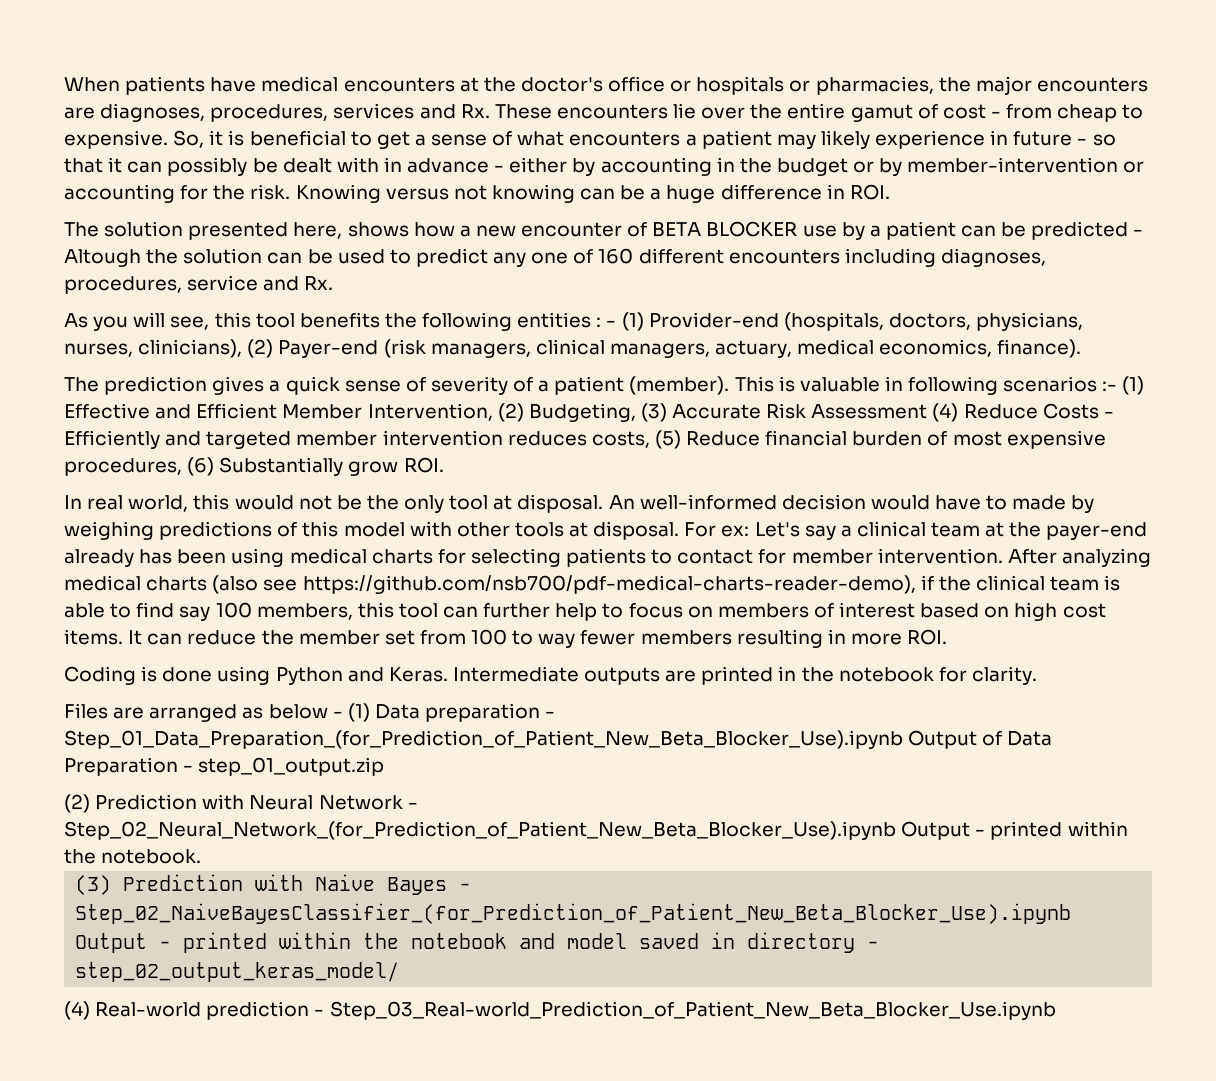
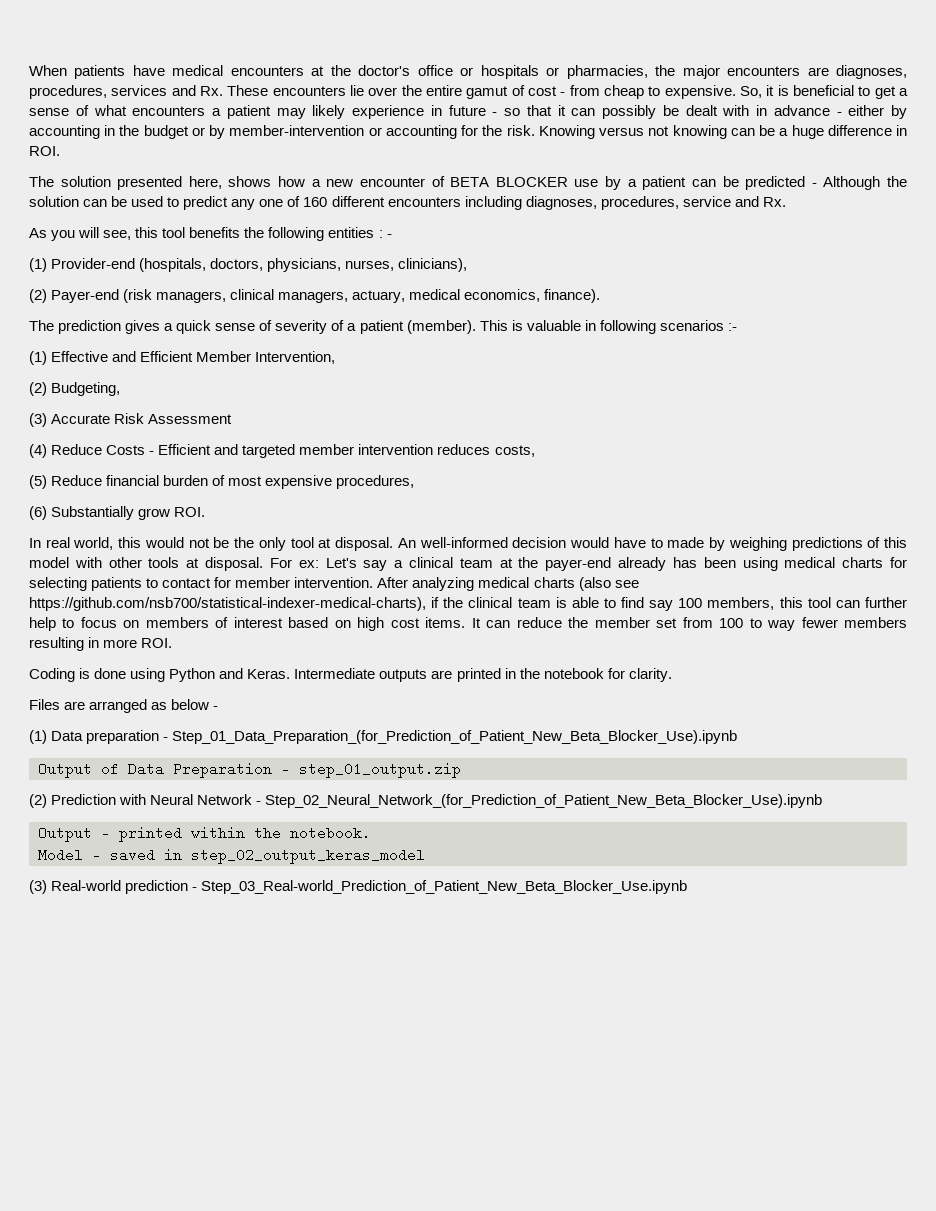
[64,249,141,267] Altough -> [823,176,881,190] Although
(617, 323) none -> (392, 236) //
(243, 348) none -> (468, 265) //
(1118, 386) none -> (737, 327) //
(493, 412) none -> (336, 357) //
(636, 412) none -> (121, 389) //
(928, 411) none -> (233, 419) //
[64,430,160,449] Efficiently -> [158,444,212,455] Efficient
(650, 439) none -> (535, 451) //
(182, 467) none -> (415, 482) //
[302,575,916,594] https://github.com/nsb700/pdf-medical-charts-reader-demo), -> [29,597,426,611] https://github.com/nsb700/statistical-indexer-medical-charts),
(343, 714) none -> (219, 708) //
(903, 739) none -> (738, 737) //
(896, 830) none -> (823, 801) //
[75,874,472,895] [75,903,1072,924] [75,932,880,953] [75,962,400,982] [64,1001,90,1020] (3) Prediction with Naive Bayes - Step_02_NaiveBayesClassifier_(for_Prediction_of_Patient_New_Beta_Blocker_Use).ipynb Output - printed within the notebook and model saved in directory - step_02_output_keras_model/ // (4) -> [38,848,425,864] [29,880,47,894] Model - saved in step_02_output_keras_model // (3)

